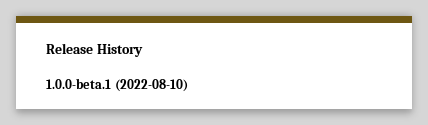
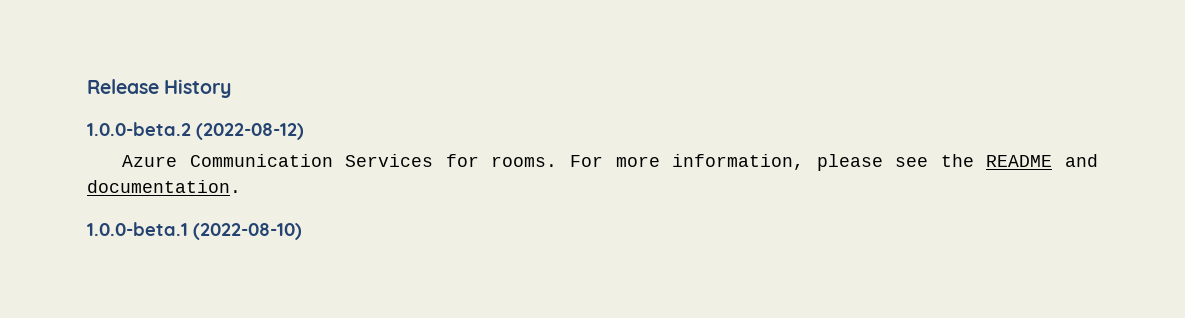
(143, 50) none -> [87,122,304,140] [122,154,1099,171] [87,180,241,193] // 1.0.0-beta.2 (2022-08-12) // Azure Communication Services for rooms. For more information, please see the README and documentation.

